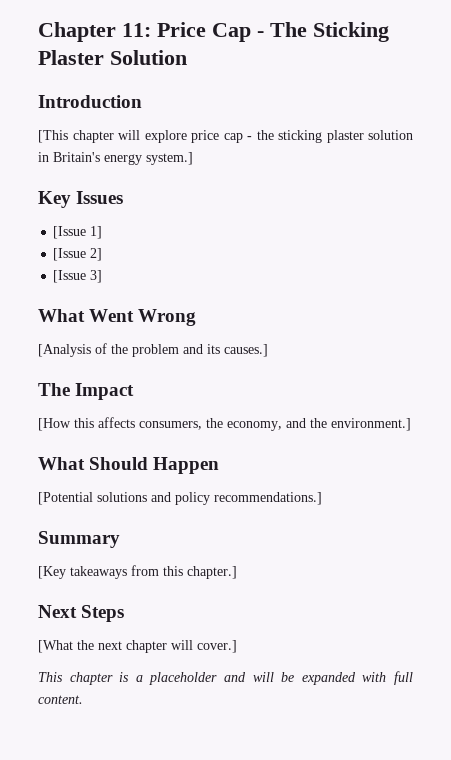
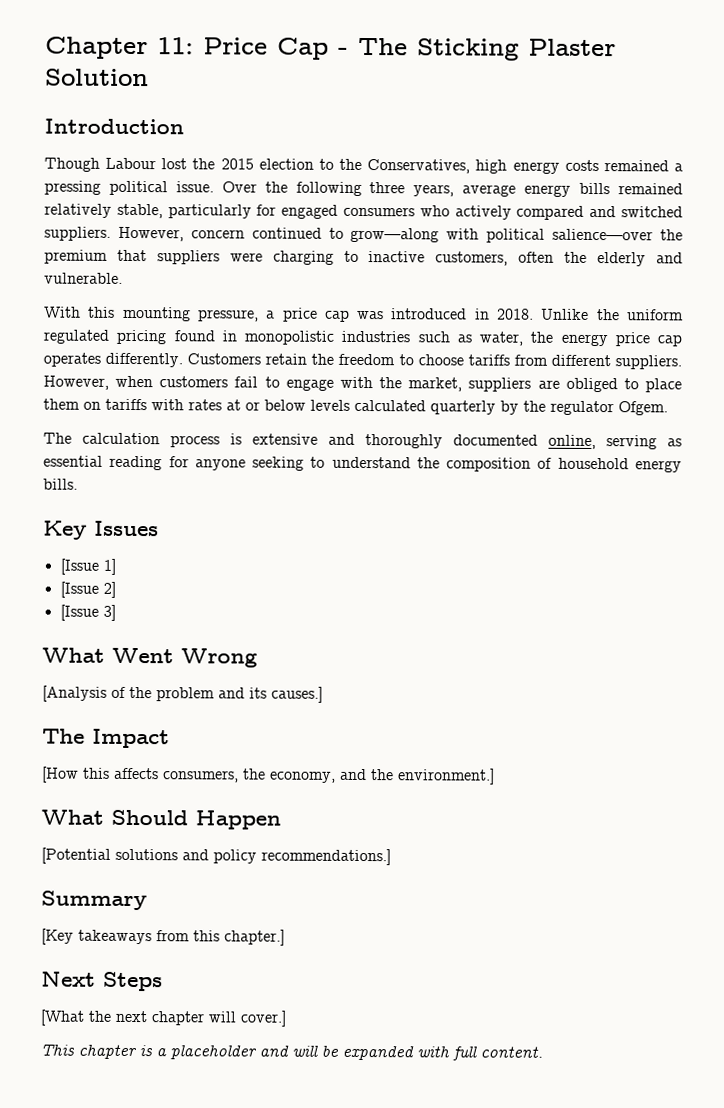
[38,130,413,143] [38,152,193,165] [This chapter will explore price cap - the sticking plaster solution in Britain's energy system.] -> [44,157,683,174] [44,180,683,197] [44,203,683,220] [44,226,684,243] [44,249,683,267] [44,272,123,284] [44,306,684,322] [43,329,682,347] [43,352,682,370] [43,375,682,393] [43,398,668,416] [43,432,682,450] [43,455,682,473] [43,478,78,490] Though Labour lost the 2015 election to the Conservatives, high energy costs remained a pressing political issue. Over the following three years, average energy bills remained relatively stable, particularly for engaged consumers who actively compared and switched suppliers. However, concern continued to grow—along with political salience—over the premium that suppliers were charging to inactive customers, often the elderly and vulnerable. // With this mounting pressure, a price cap was introduced in 2018. Unlike the uniform regulated pricing found in monopolistic industries such as water, the energy price cap operates differently. Customers retain the freedom to choose tariffs from different suppliers. However, when customers fail to engage with the market, suppliers are obliged to place them on tariffs with rates at or below levels calculated quarterly by the regulator Ofgem. // The calculation process is extensive and thoroughly documented online, serving as essential reading for anyone seeking to understand the composition of household energy bills.

